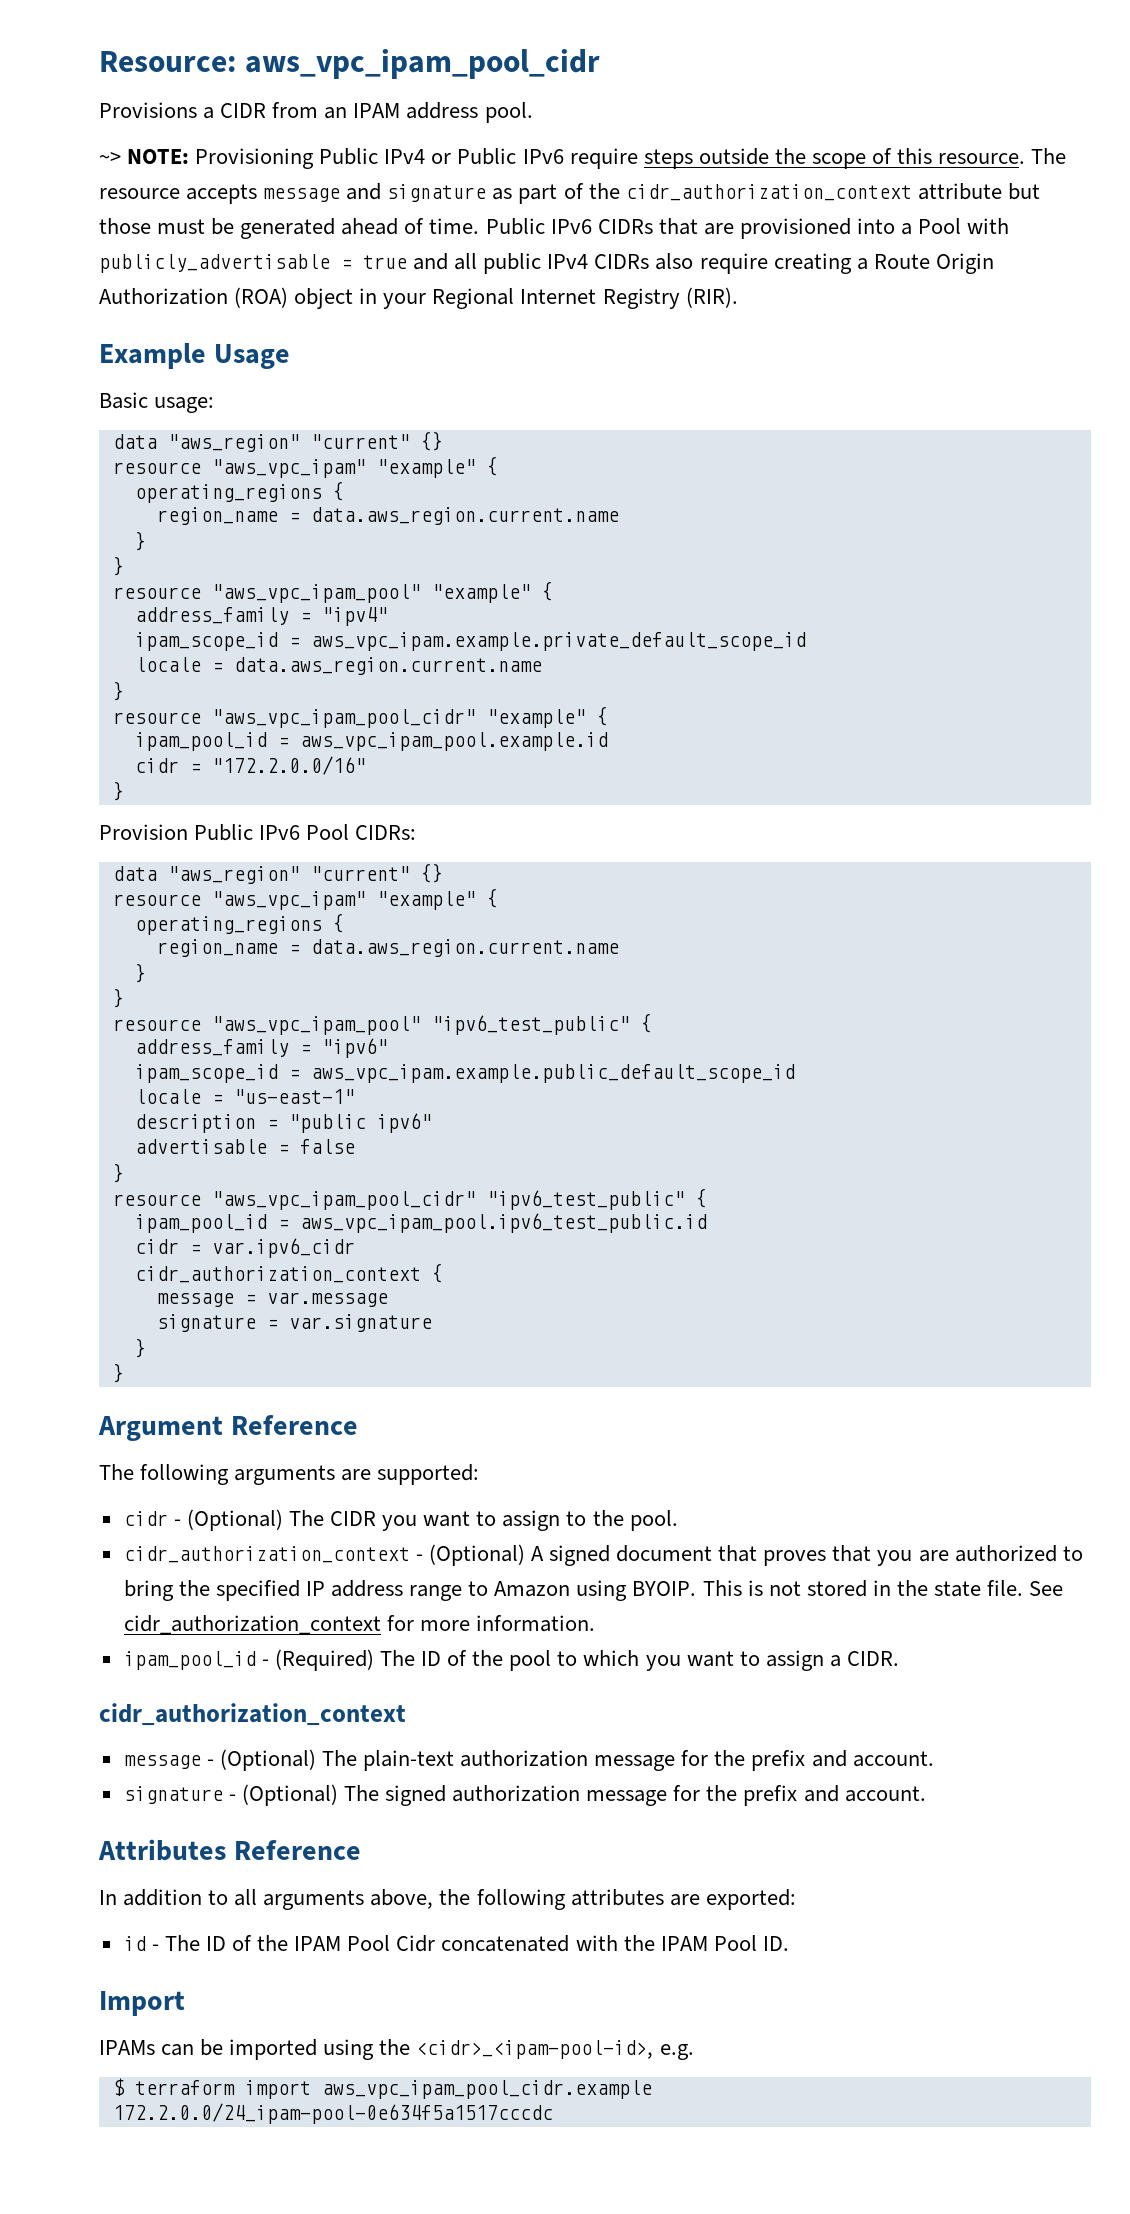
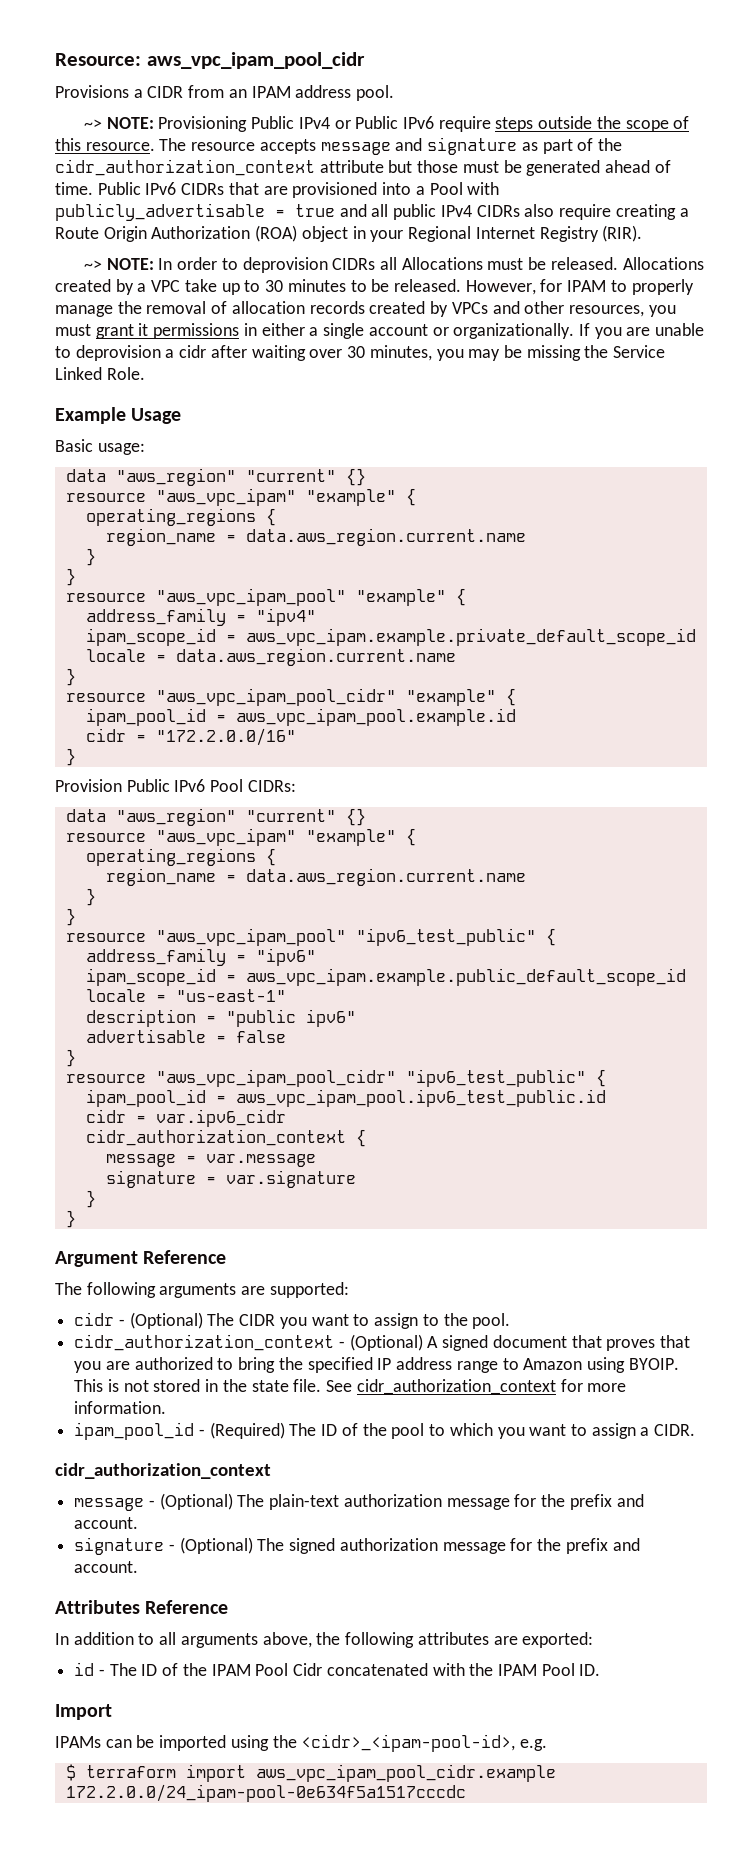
(738, 297) none -> [83,257,704,273] [55,279,694,295] [55,301,676,317] [55,323,705,339] [55,345,666,361] [55,367,145,380] // ~> NOTE: In order to deprovision CIDRs all Allocations must be released. Allocations created by a VPC take up to 30 minutes to be released. However, for IPAM to properly manage the removal of allocation records created by VPCs and other resources, you must grant it permissions in either a single account or organizationally. If you are unable to deprovision a cidr after waiting over 30 minutes, you may be missing the Service Linked Role.

